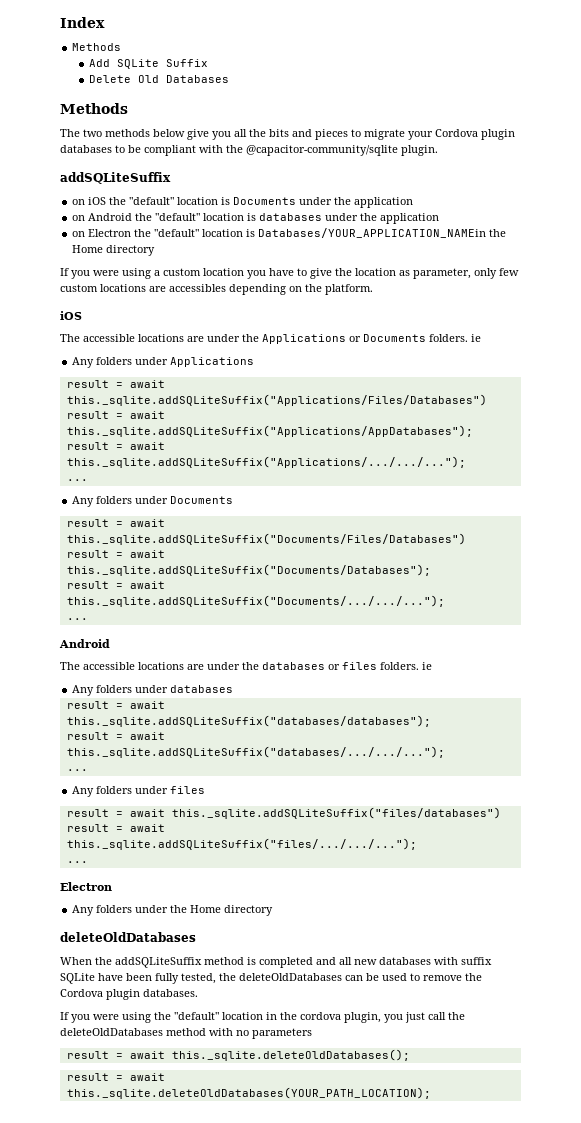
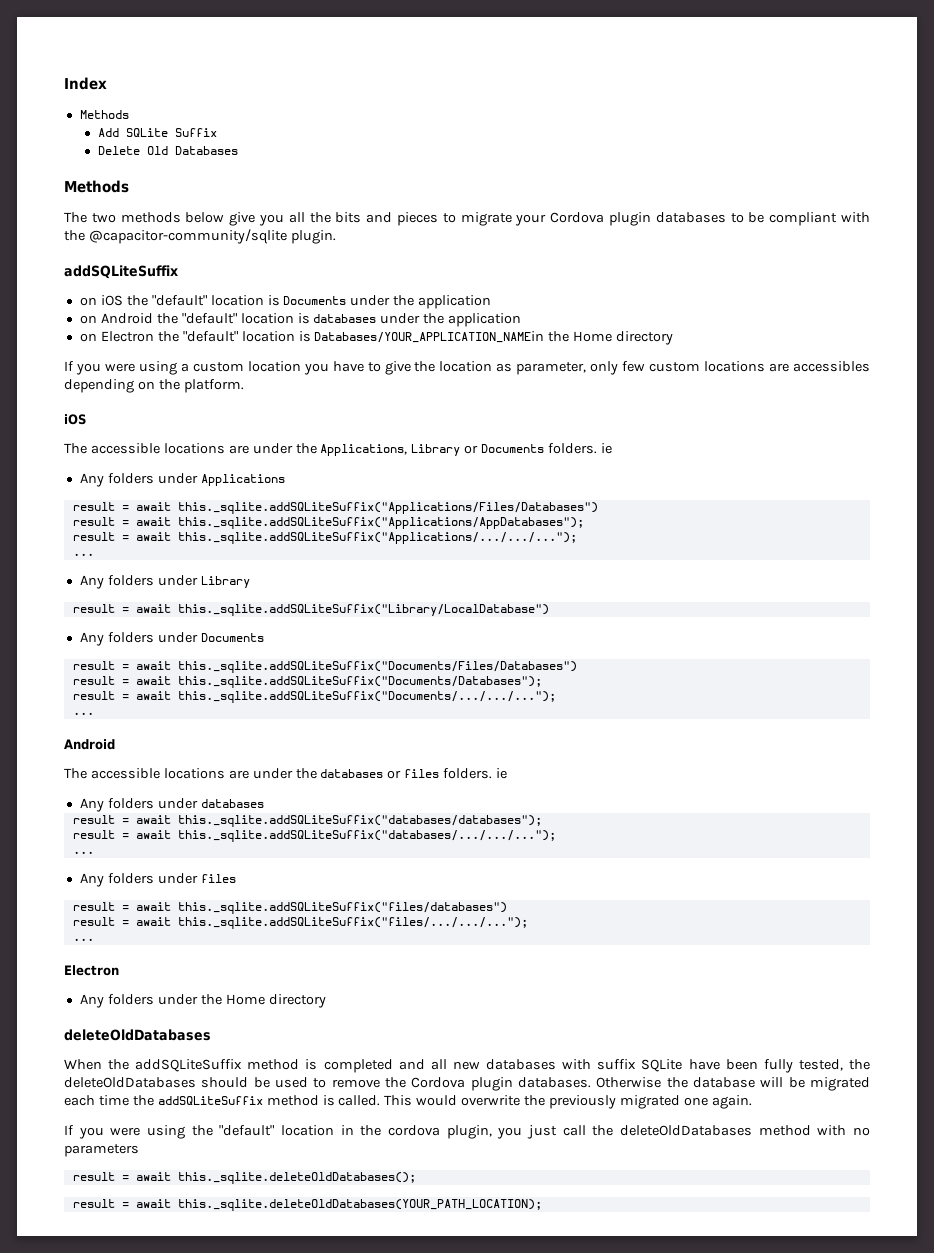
[262,334,346,344] Applications -> [320,444,461,456] Applications, Library
(88, 480) none -> [79,575,250,589] [72,604,549,616] // Any folders under Library // result = await this._sqlite.addSQLiteSuffix("Library/LocalDatabase")
[345,975,363,981] can -> [201,1077,249,1088] should
(198, 993) none -> [596,1077,871,1091] [64,1095,752,1109] Otherwise the database will be migrated each time the addSQLiteSuffix method is called. This would overwrite the previously migrated one again.

